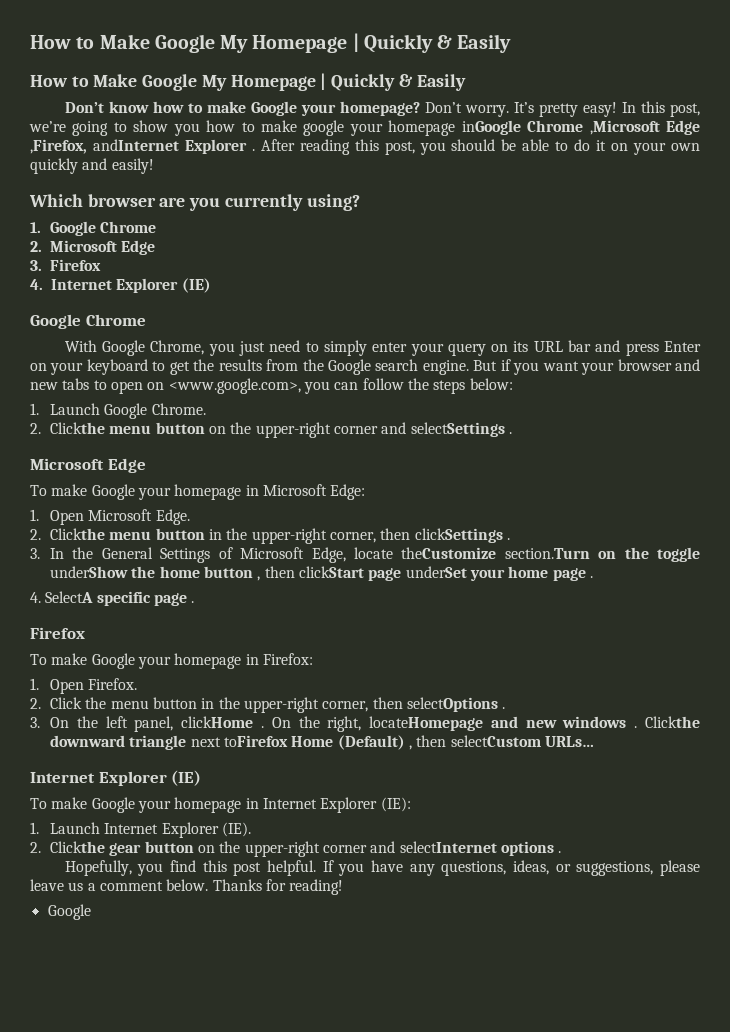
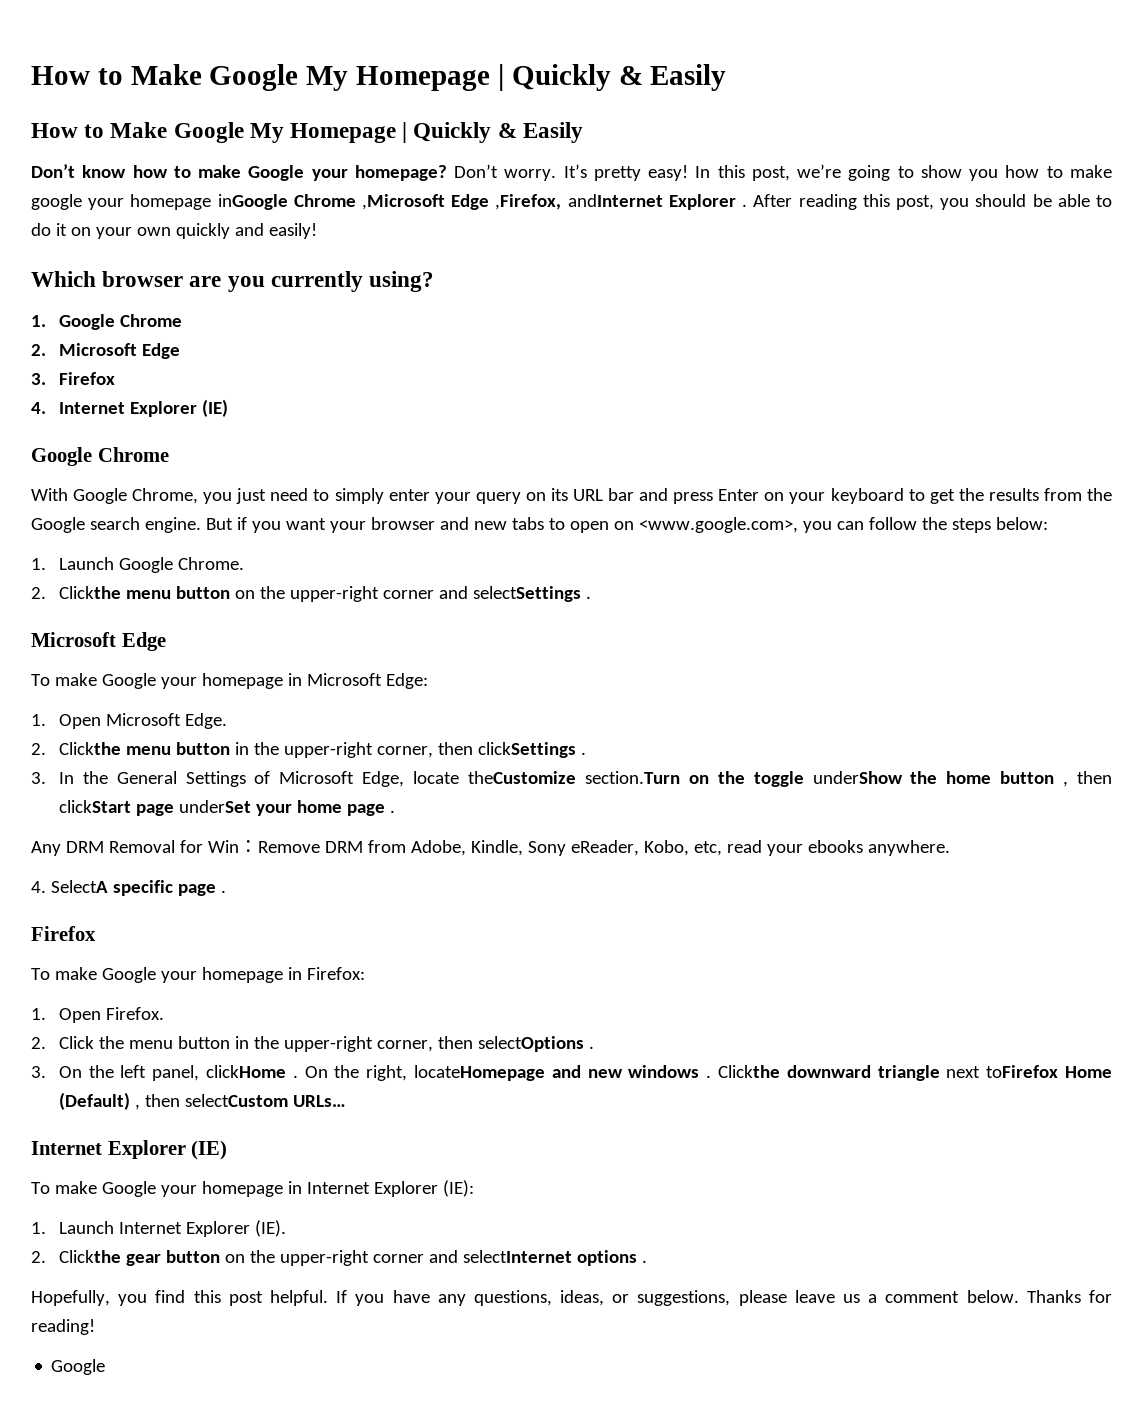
(593, 577) none -> [31,840,950,856] // Any DRM Removal for Win：Remove DRM from Adobe, Kindle, Sony eReader, Kobo, etc, read your ebooks anywhere.

